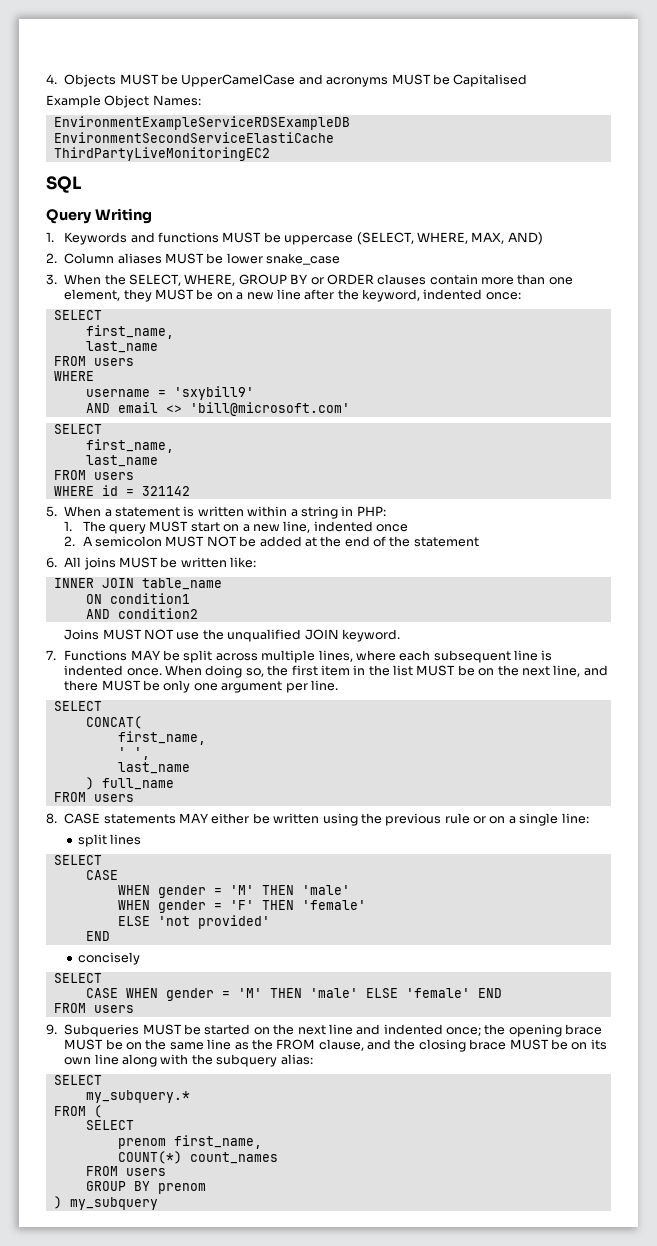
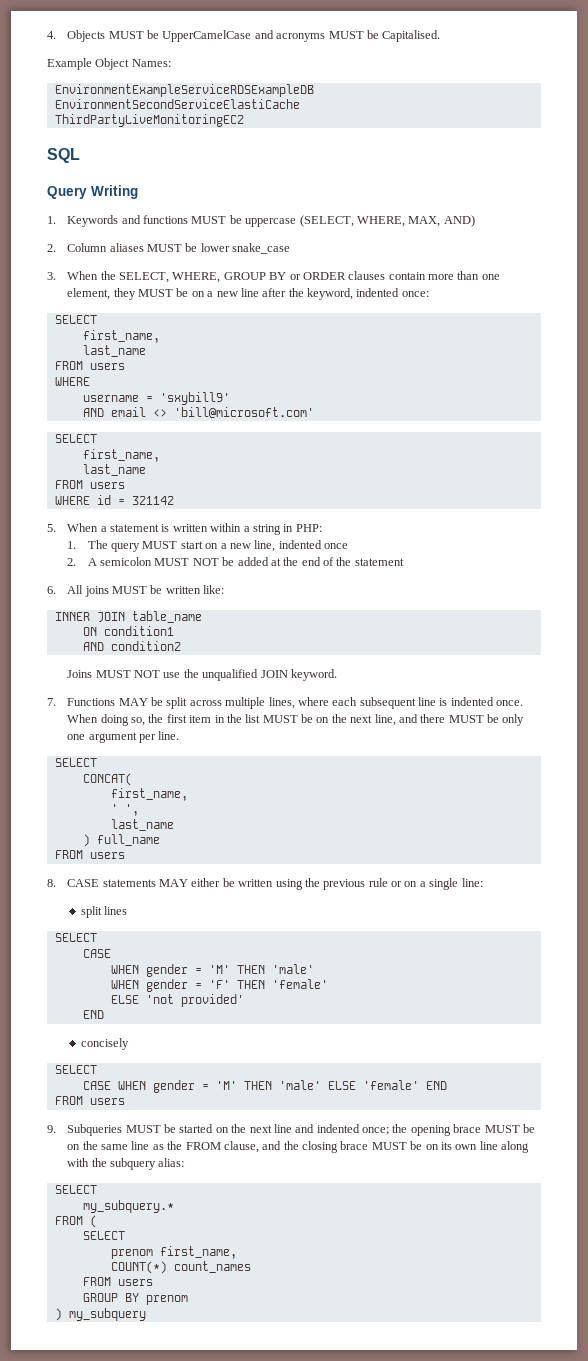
[453,74,528,87] Capitalised -> [382,30,441,42] Capitalised.

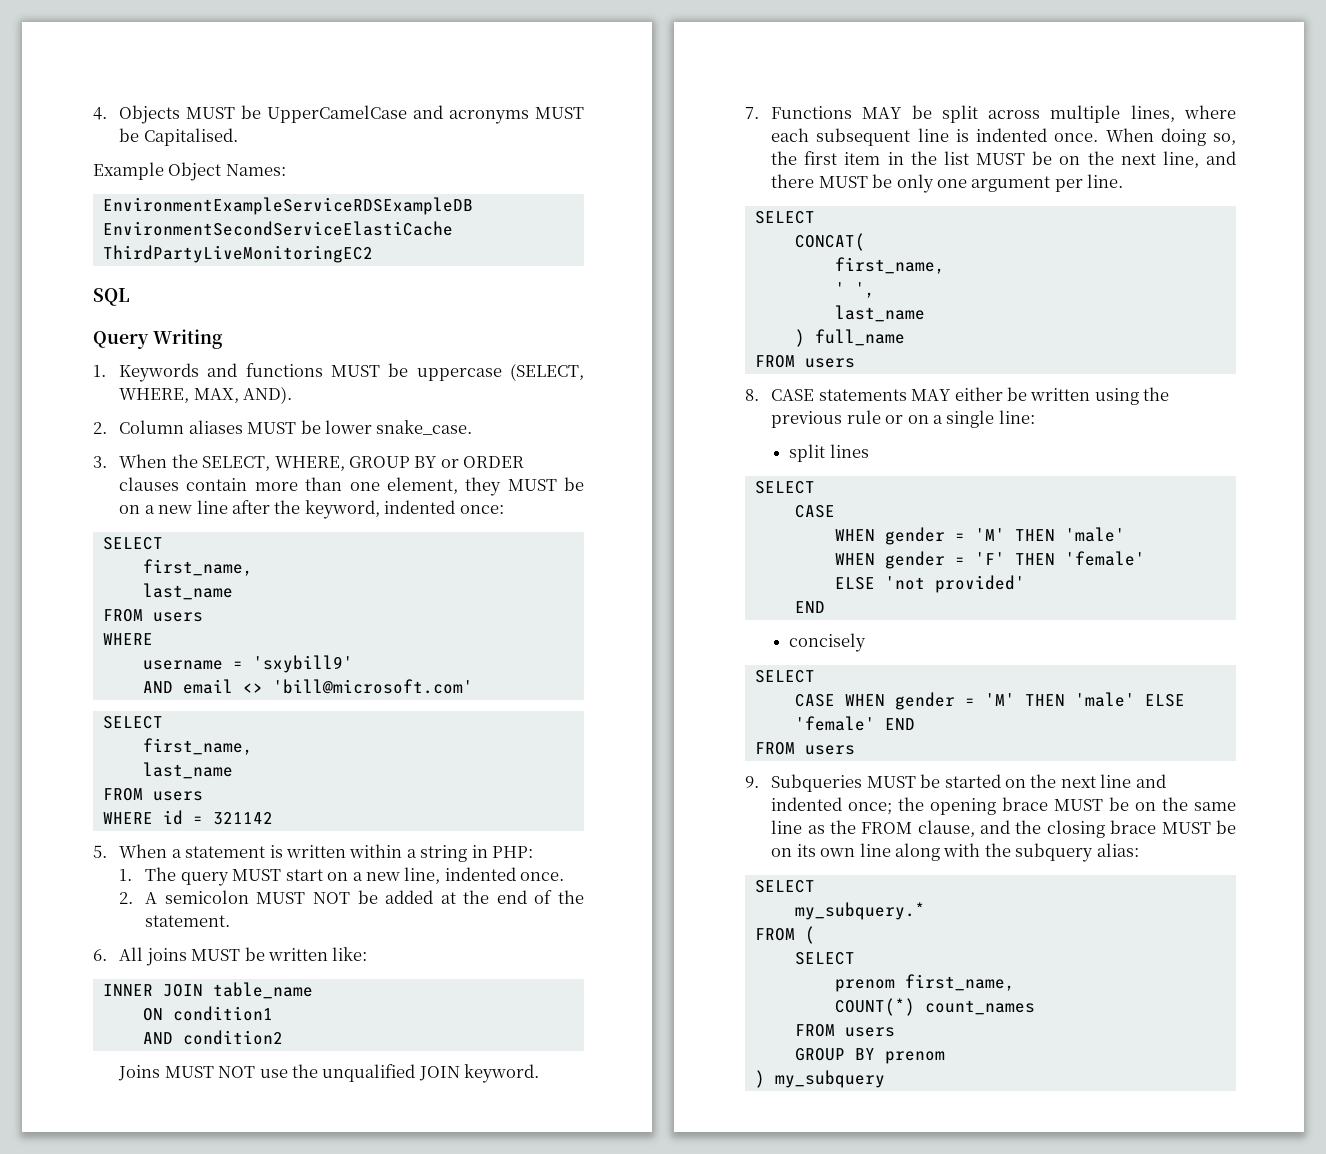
[443,215,475,227] AND) -> [243,386,293,404] AND).
[232,243,291,254] snake_case -> [376,420,473,435] snake_case.
[324,543,349,549] once -> [520,872,565,881] once.
[354,558,404,566] statement -> [145,915,231,927] statement.

